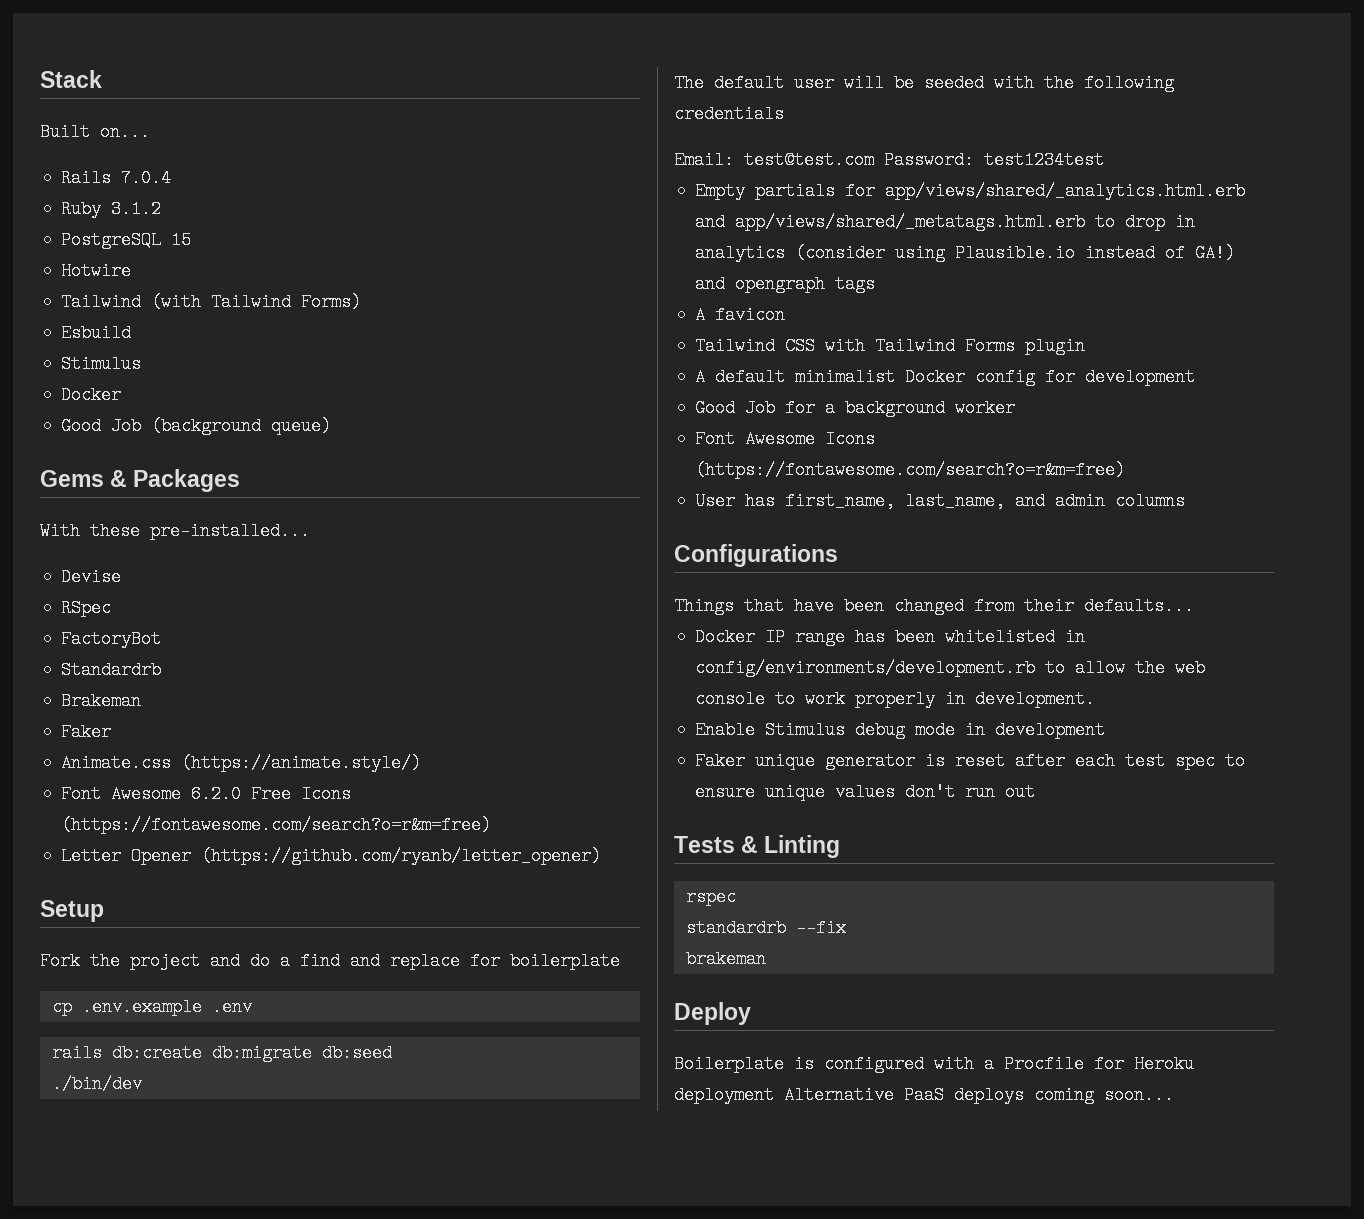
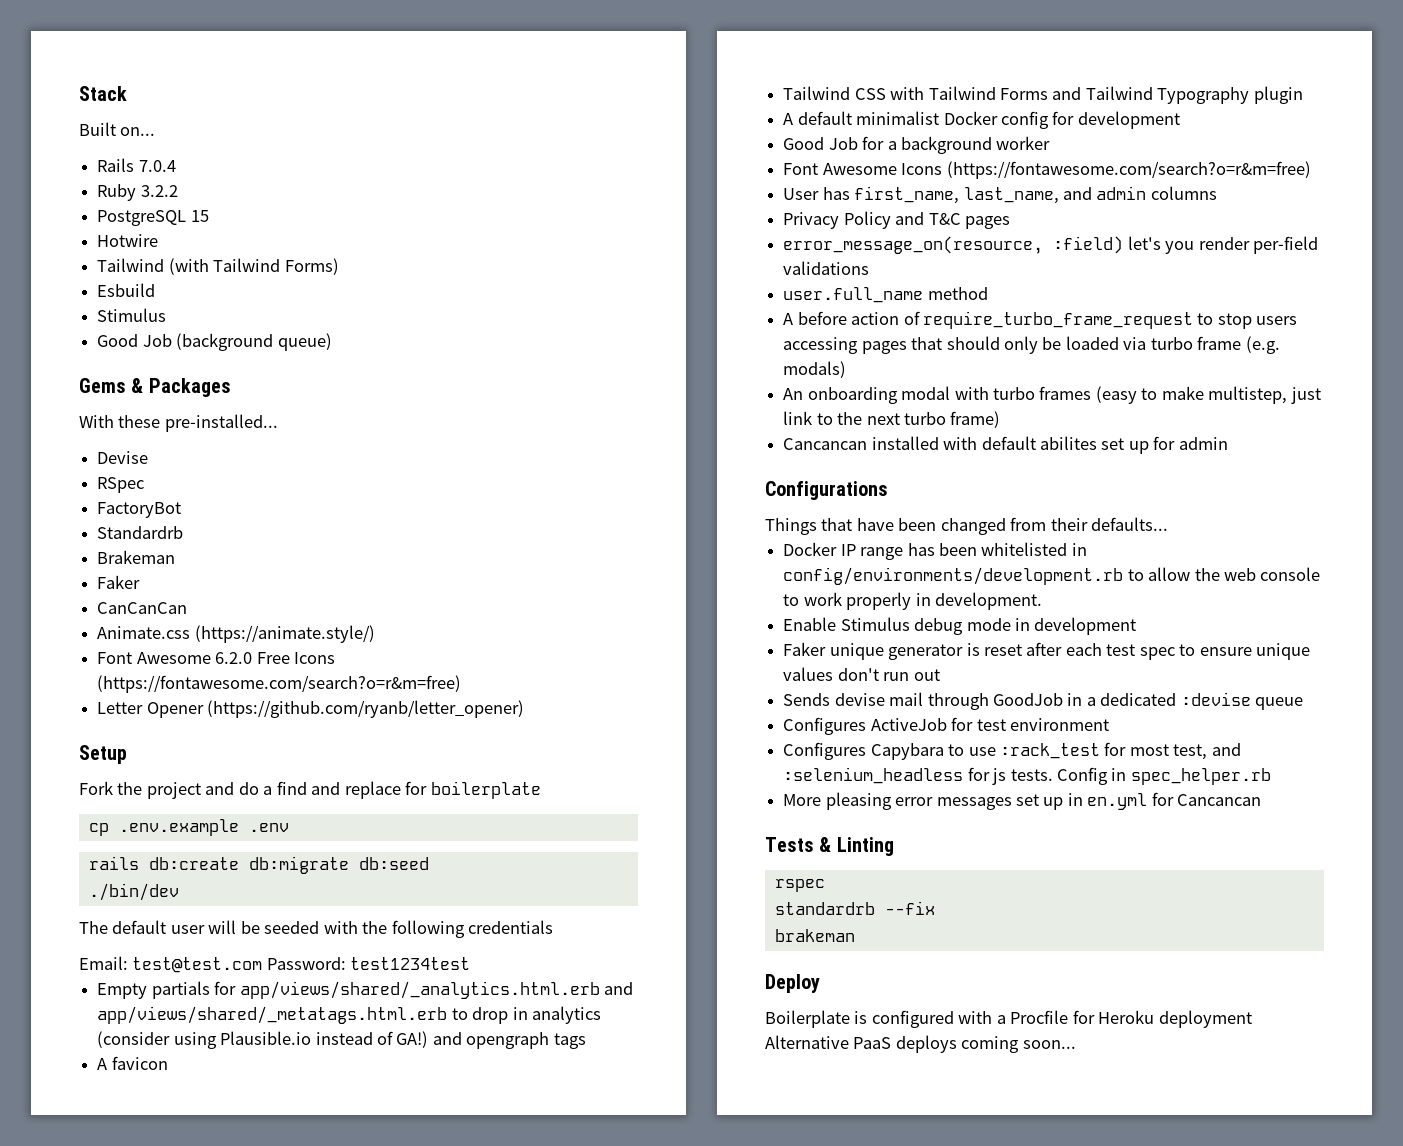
[111,200,162,218] 3.1.2 -> [140,185,178,197] 3.2.2
[61,386,122,404] // Docker -> (167, 315) none
(112, 732) none -> [97,602,188,614] // CanCanCan
(1016, 346) none -> [1052,86,1250,104] and Tailwind Typography
(1186, 501) none -> [783,211,1010,229] [783,236,1318,254] [783,261,870,275] [783,287,988,303] [783,311,1298,329] [783,336,1280,354] [783,361,847,378] [783,386,1321,404] [783,411,1001,428] [783,436,1228,454] // Privacy Policy and T&C pages // error_message_on(resource, :field) let's you render per-field validations // user.full_name method // A before action of require_turbo_frame_request to stop users accessing pages that should only be loaded via turbo frame (e.g. modals) // An onboarding modal with turbo frames (easy to make multistep, just link to the next turbo frame) // Cancancan installed with default abilites set up for admin
(1036, 792) none -> [783,692,1304,710] [783,717,1109,735] [783,742,1241,760] [783,767,1271,785] [783,792,1262,810] // Sends devise mail through GoodJob in a dedicated :devise queue // Configures ActiveJob for test environment // Configures Capybara to use :rack_test for most test, and :selenium_headless for js tests. Config in spec_helper.rb // More pleasing error messages set up in en.yml for Cancancan

